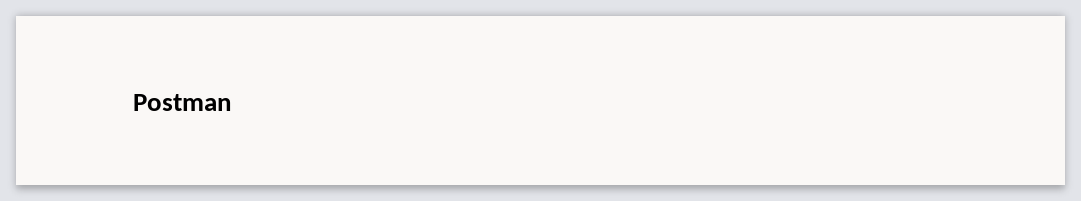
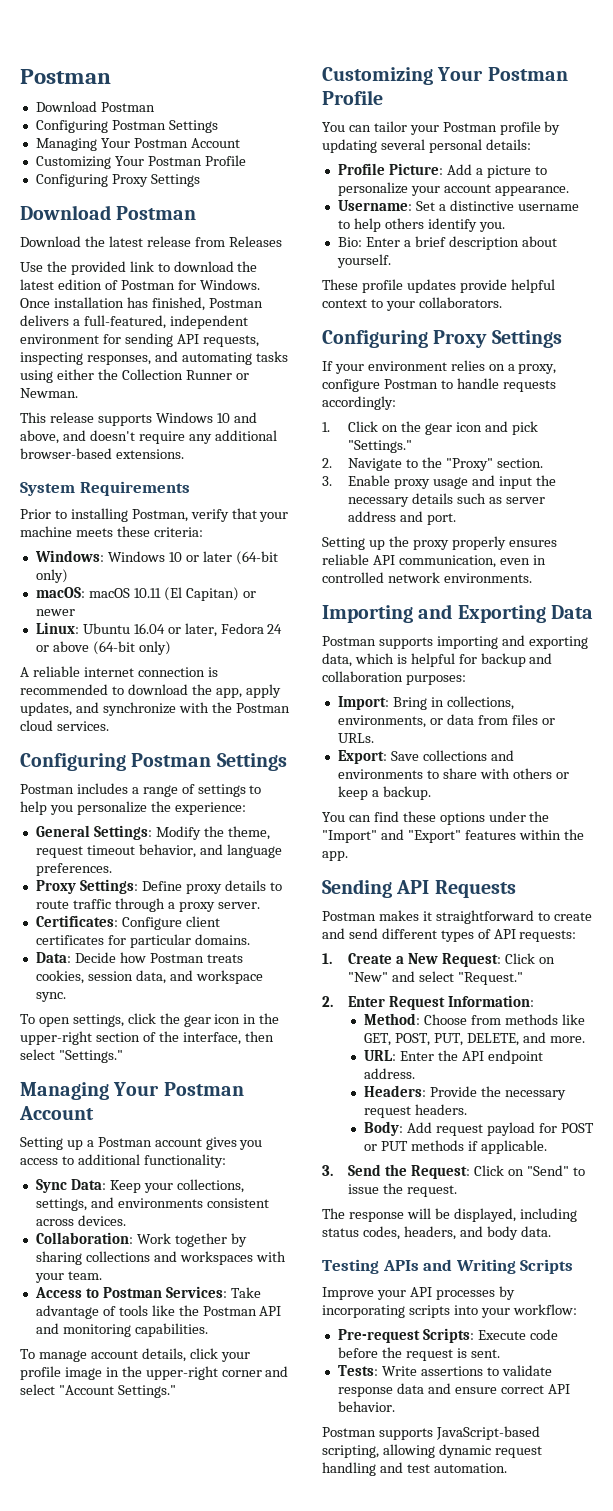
[133,94,231,111] Postman -> [20,69,111,84] [35,101,155,112] [35,120,218,133] [35,138,240,151] [35,155,246,169] [35,174,200,187] [20,205,197,220] [20,236,282,247] [20,261,258,275] [20,279,260,290] [20,297,263,311] [20,315,248,329] [20,333,259,347] [20,351,288,365] [20,369,249,383] [20,388,78,398] [20,412,257,426] [20,430,277,444] [20,448,184,459] [20,481,190,496] [20,508,289,522] [20,526,203,537] [34,550,278,565] [35,569,68,583] [35,587,256,601] [35,609,75,616] [35,622,283,637] [35,641,171,655] [20,666,218,677] [20,684,281,698] [20,702,290,716] [20,720,109,731] [20,753,287,771] [20,783,262,797] [20,801,246,815] [35,825,270,840] [35,844,282,858] [35,863,112,876] [35,879,282,894] [35,898,260,912] [35,915,220,930] [35,934,250,948] [35,952,243,963] [35,970,263,984] [35,992,66,1002] [20,1013,280,1027] [20,1031,274,1045] [20,1049,123,1063] [20,1082,244,1100] [19,1106,94,1120] [20,1137,263,1150] [20,1154,226,1168] [35,1179,244,1193] [35,1197,269,1211] [35,1215,126,1226] [35,1232,247,1247] [35,1251,286,1265] [34,1271,102,1283] [34,1286,261,1298] [35,1305,282,1319] [35,1323,208,1337] [20,1348,250,1362] [20,1366,289,1380] [20,1384,176,1398] [322,67,568,85] [322,90,383,105] [322,121,561,135] [322,139,531,153] [337,163,547,178] [337,182,569,196] [337,200,579,211] [337,218,505,232] [337,236,557,250] [336,254,391,268] [322,279,555,293] [322,297,502,311] [322,330,562,348] [322,360,557,374] [322,378,556,392] [322,396,396,410] [322,421,538,435] [348,440,413,453] [322,457,543,471] [322,475,556,489] [348,493,545,507] [348,511,457,525] [322,536,557,550] [322,554,546,568] [322,572,532,583] [322,604,593,623] [322,635,588,649] [322,653,553,667] [322,671,466,685] [337,696,514,710] [337,714,555,728] [337,733,374,743] [337,750,514,764] [337,768,569,779] [337,786,431,800] [322,811,550,825] [322,829,584,843] [322,851,348,861] [322,879,516,898] [322,910,592,924] [322,928,577,942] [322,953,555,967] [348,971,523,985] [322,995,535,1010] [364,1013,585,1025] [364,1032,585,1046] [364,1050,543,1064] [364,1068,416,1079] [364,1085,566,1100] [364,1104,468,1118] [364,1121,594,1136] [364,1140,547,1154] [322,1164,585,1179] [348,1183,458,1197] [322,1208,577,1222] [322,1226,551,1240] [322,1259,574,1274] [322,1286,515,1300] [322,1304,577,1318] [337,1328,558,1343] [337,1347,500,1361] [337,1365,552,1376] [337,1383,570,1397] [337,1401,395,1412] [322,1426,540,1440] [322,1444,542,1458] [322,1462,507,1476] Postman // Download Postman // Configuring Postman Settings // Managing Your Postman Account // Customizing Your Postman Profile // Configuring Proxy Settings // Download Postman // Download the latest release from Releases // Use the provided link to download the latest edition of Postman for Windows. Once installation has finished, Postman delivers a full-featured, independent environment for sending API requests, inspecting responses, and automating tasks using either the Collection Runner or Newman. // This release supports Windows 10 and above, and doesn't require any additional browser-based extensions. // System Requirements // Prior to installing Postman, verify that your machine meets these criteria: // Windows: Windows 10 or later (64-bit only) // macOS: macOS 10.11 (El Capitan) or newer // Linux: Ubuntu 16.04 or later, Fedora 24 or above (64-bit only) // A reliable internet connection is recommended to download the app, apply updates, and synchronize with the Postman cloud services. // Configuring Postman Settings // Postman includes a range of settings to help you personalize the experience: // General Settings: Modify the theme, request timeout behavior, and language preferences. // Proxy Settings: Define proxy details to route traffic through a proxy server. // Certificates: Configure client certificates for particular domains. // Data: Decide how Postman treats cookies, session data, and workspace sync. // To open settings, click the gear icon in the upper-right section of the interface, then select "Settings." // Managing Your Postman Account // Setting up a Postman account gives you access to additional functionality: // Sync Data: Keep your collections, settings, and environments consistent across devices. // Collaboration: Work together by sharing collections and workspaces with your team. // Access to Postman Services: Take advantage of tools like the Postman API and monitoring capabilities. // To manage account details, click your profile image in the upper-right corner and select "Account Settings." // Customizing Your Postman Profile // You can tailor your Postman profile by updating several personal details: // Profile Picture: Add a picture to personalize your account appearance. // Username: Set a distinctive username to help others identify you. // Bio: Enter a brief description about yourself. // These profile updates provide helpful context to your collaborators. // Configuring Proxy Settings // If your environment relies on a proxy, configure Postman to handle requests accordingly: // 1. Click on the gear icon and pick "Settings." // 2. Navigate to the "Proxy" section. // 3. Enable proxy usage and input the necessary details such as server address and port. // Setting up the proxy properly ensures reliable API communication, even in controlled network environments. // Importing and Exporting Data // Postman supports importing and exporting data, which is helpful for backup and collaboration purposes: // Import: Bring in collections, environments, or data from files or URLs. // Export: Save collections and environments to share with others or keep a backup. // You can find these options under the "Import" and "Export" features within the app. // Sending API Requests // Postman makes it straightforward to create and send different types of API requests: // 1. Create a New Request: Click on "New" and select "Request." // 2. Enter Request Information: // Method: Choose from methods like GET, POST, PUT, DELETE, and more. // URL: Enter the API endpoint address. // Headers: Provide the necessary request headers. // Body: Add request payload for POST or PUT methods if applicable. // 3. Send the Request: Click on "Send" to issue the request. // The response will be displayed, including status codes, headers, and body data. // Testing APIs and Writing Scripts // Improve your API processes by incorporating scripts into your workflow: // Pre-request Scripts: Execute code before the request is sent. // Tests: Write assertions to validate response data and ensure correct API behavior. // Postman supports JavaScript-based scripting, allowing dynamic request handling and test automation.

